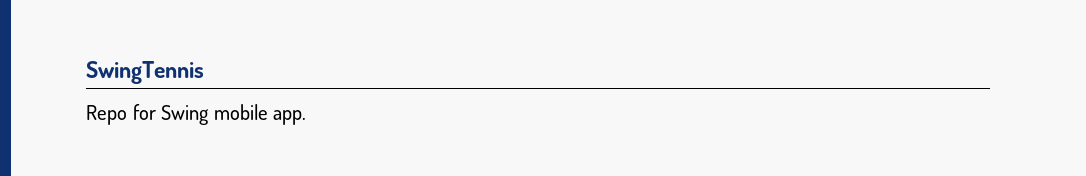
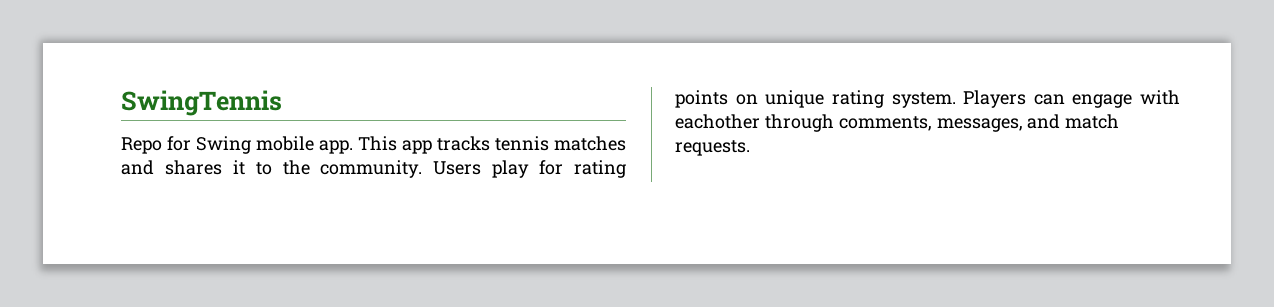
(307, 117) none -> [358,136,626,154] [121,160,627,178] [675,90,1180,108] [675,114,1120,132] [675,140,750,156] This app tracks tennis matches and shares it to the community. Users play for rating points on unique rating system. Players can engage with eachother through comments, messages, and match requests.

